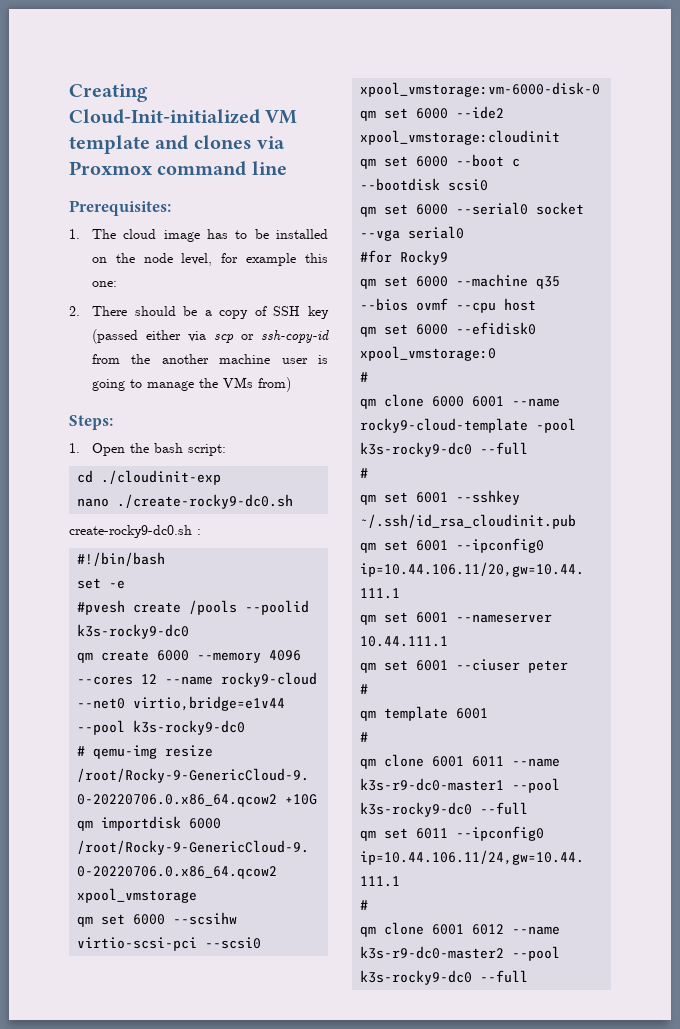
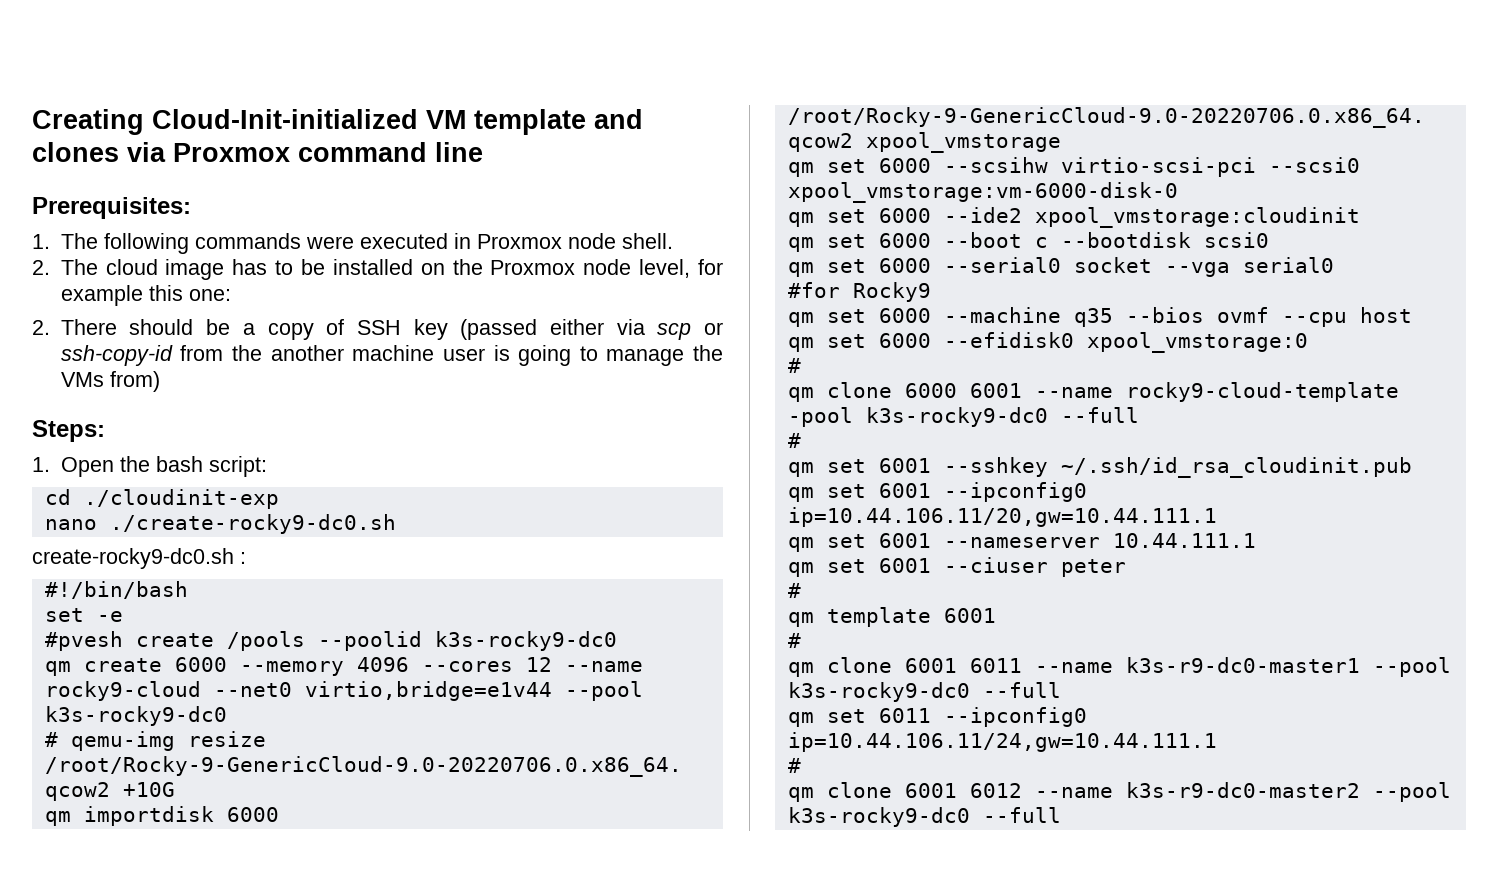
(116, 234) none -> [103,233,673,254] [32,259,98,275] following commands were executed in Proxmox node shell. // 2. The
(135, 258) none -> [490,260,576,275] Proxmox

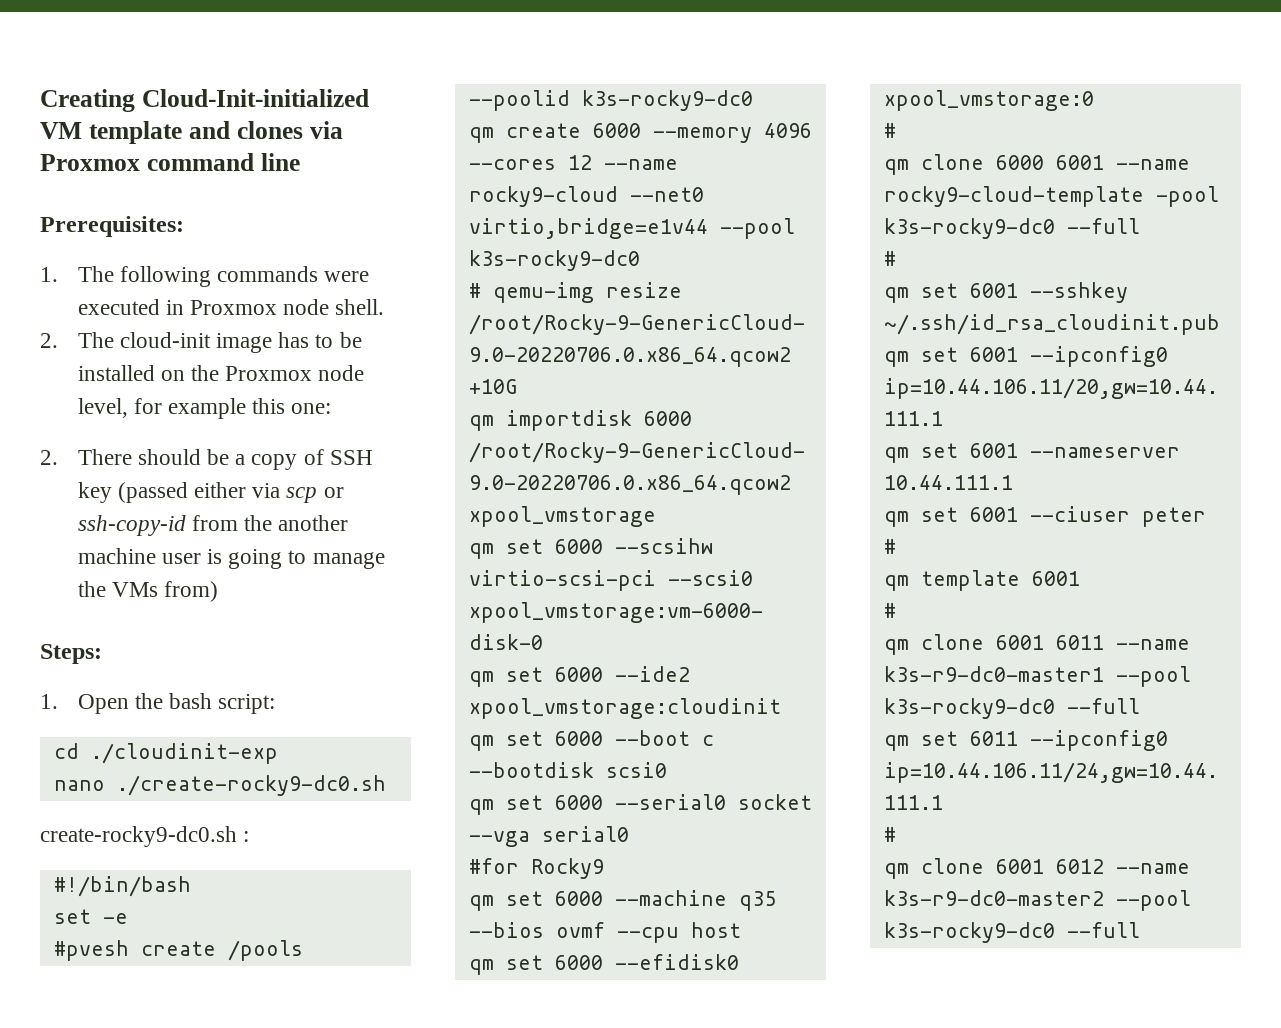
[105,259,158,275] cloud -> [119,332,211,348] cloud-init

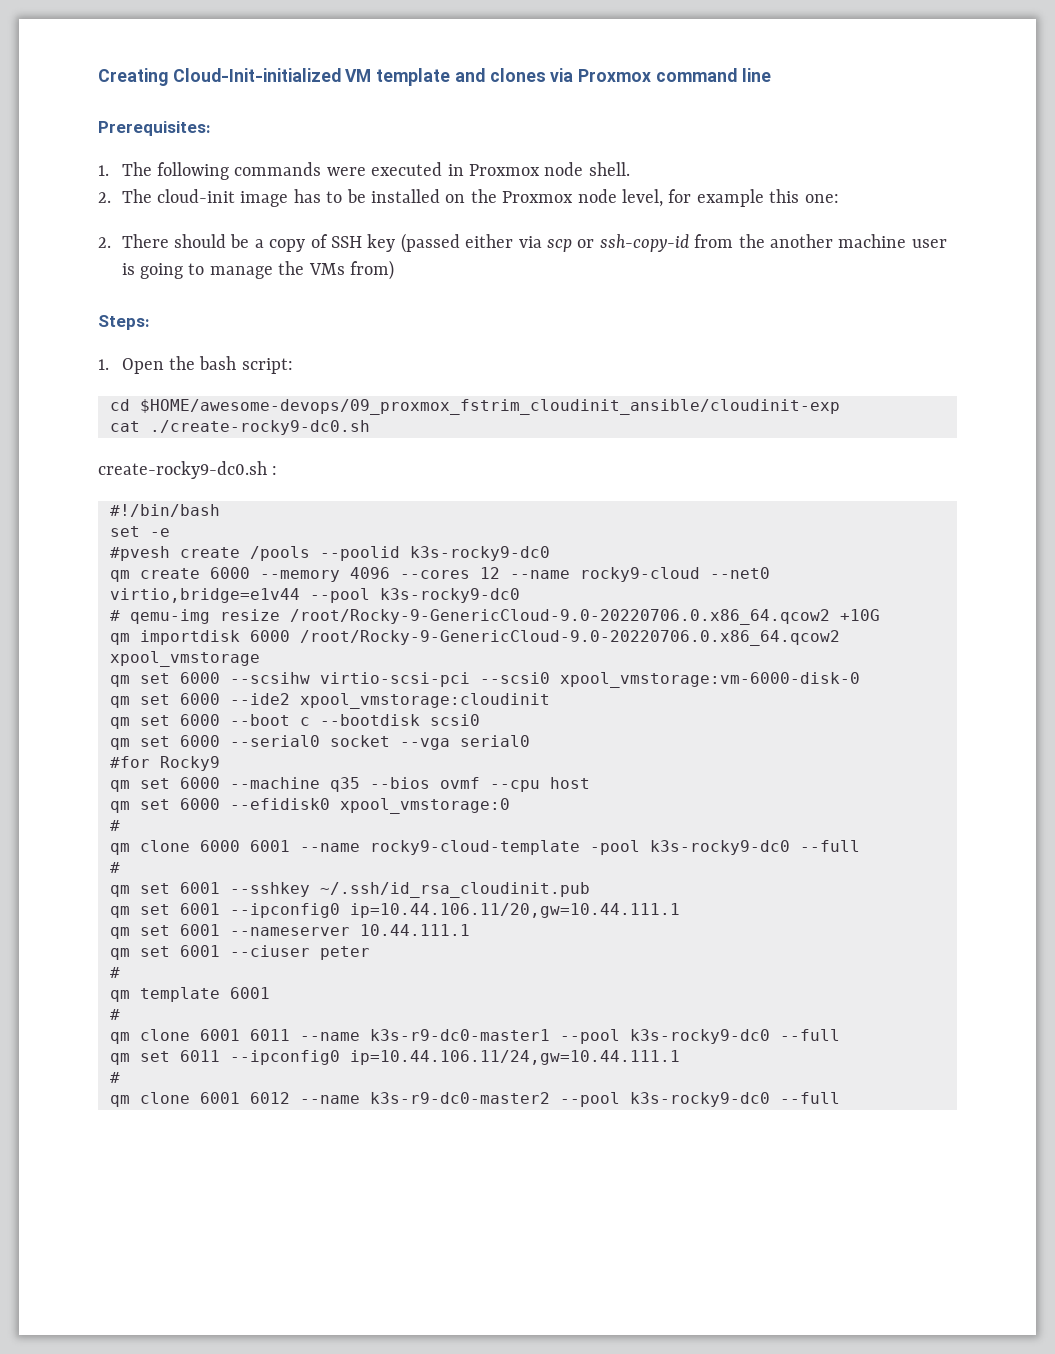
[90,743,278,764] [53,780,105,791] ./cloudinit-exp // nano -> [140,399,840,415] [110,421,140,432] $HOME/awesome-devops/09_proxmox_fstrim_cloudinit_ansible/cloudinit-exp // cat

